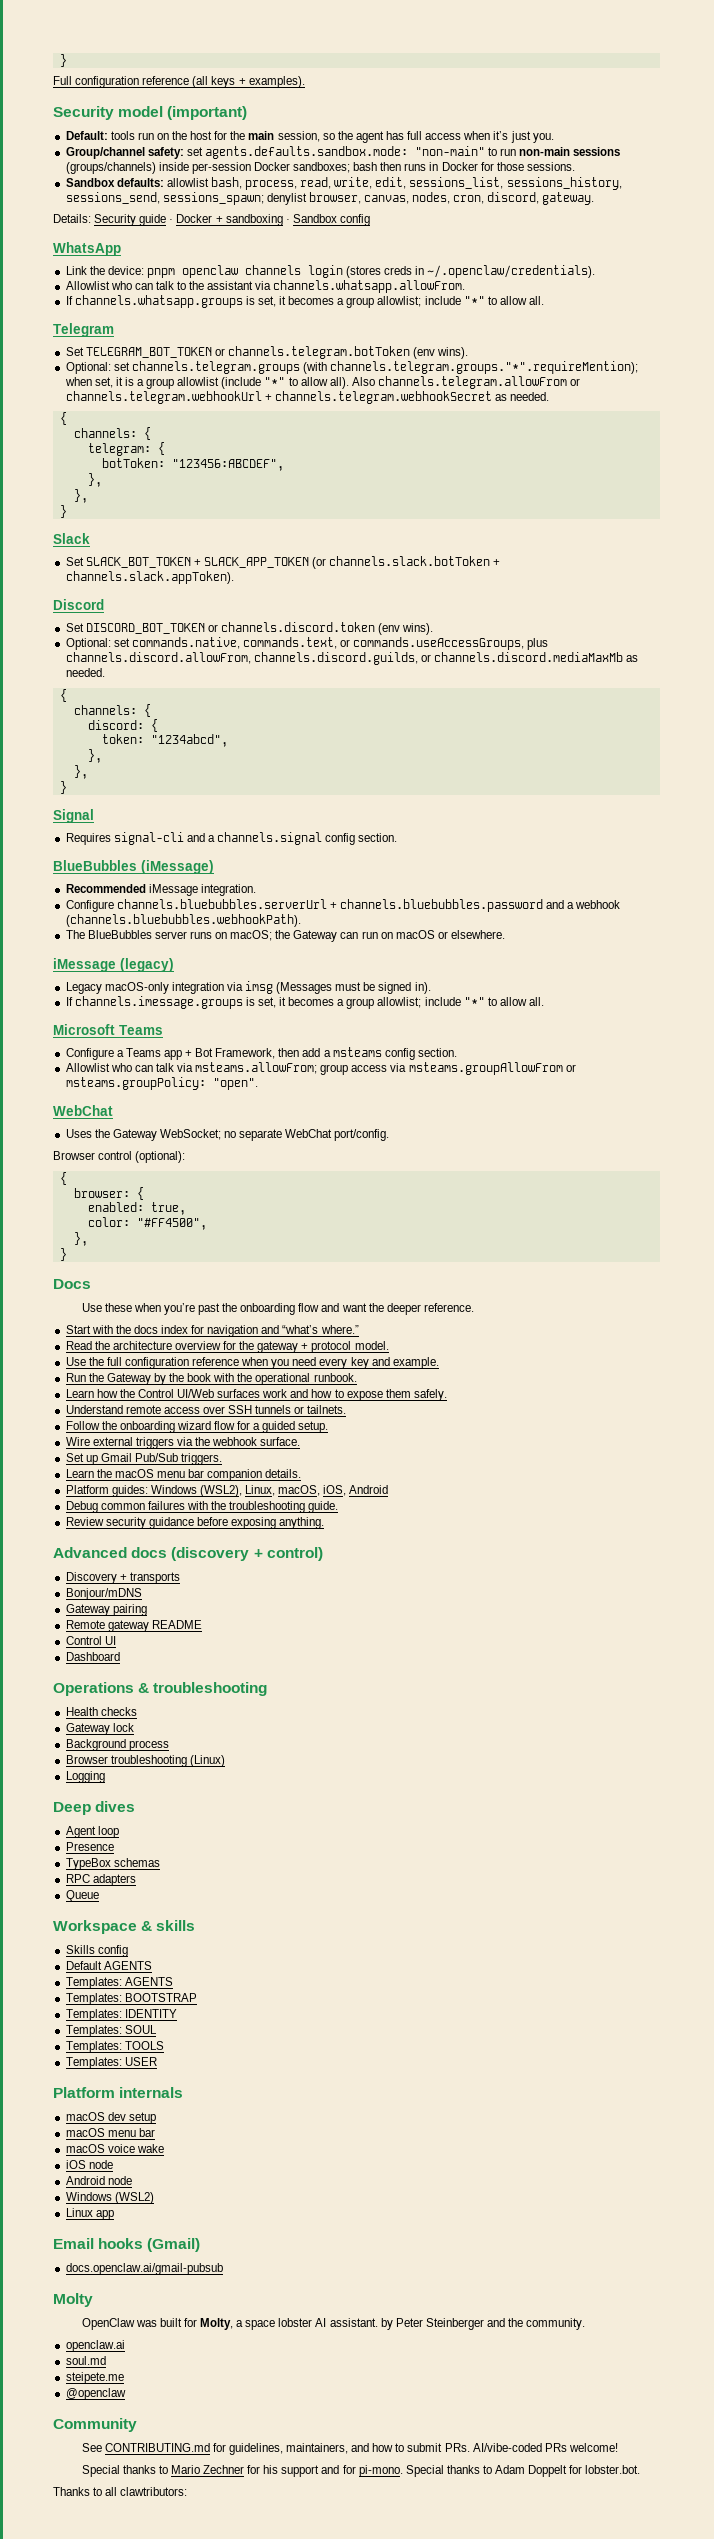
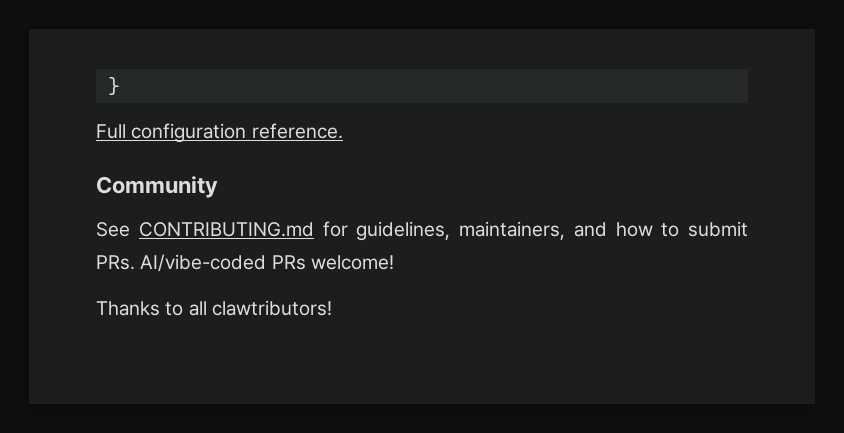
[142,76,305,88] [53,106,248,120] [65,131,554,143] [65,146,621,159] [65,162,575,174] [65,177,622,190] [65,192,595,205] [53,214,370,226] [53,242,121,256] [65,265,596,278] [65,280,466,293] [65,295,545,308] [53,323,114,337] [65,346,469,359] [65,361,639,374] [64,376,581,389] [65,391,550,404] [59,412,67,425] [73,427,151,440] [87,442,165,456] [101,458,284,471] [87,473,102,487] [73,489,88,503] [59,505,67,518] [53,533,90,544] [65,556,501,569] [65,571,234,584] [53,599,104,610] [65,622,434,635] [65,637,549,650] [65,652,639,665] [65,668,105,677] [59,689,67,702] [73,704,151,717] [87,719,158,732] [101,734,228,747] [87,749,102,763] [73,765,88,779] [59,781,67,794] [53,809,94,823] [65,832,398,845] [53,860,214,874] [65,884,256,896] [65,899,621,912] [65,914,301,927] [65,930,506,942] [53,958,174,972] [65,981,431,994] [65,996,545,1009] [53,1024,163,1035] [65,1047,457,1060] [65,1062,576,1075] [65,1077,258,1090] [53,1105,113,1116] [65,1129,390,1141] [53,1151,186,1163] [59,1172,67,1185] [73,1187,144,1200] [87,1202,186,1215] [87,1217,207,1230] [73,1232,88,1246] [59,1248,67,1261] [53,1279,91,1289] [81,1303,474,1315] [65,1325,359,1337] [65,1341,389,1353] [65,1357,439,1369] [65,1373,357,1385] [65,1389,447,1401] [65,1405,347,1414] [65,1421,329,1433] [65,1437,301,1449] [65,1453,223,1465] [65,1469,302,1481] [65,1485,389,1497] [65,1501,339,1513] [65,1517,325,1529] [53,1547,323,1561] [65,1572,180,1584] [65,1588,142,1600] [65,1604,147,1616] [65,1620,202,1632] [65,1636,116,1645] [65,1652,120,1661] [53,1682,268,1696] [65,1707,137,1716] [65,1723,134,1735] [65,1739,169,1751] [65,1755,225,1767] [65,1771,105,1783] [53,1801,136,1815] [65,1826,119,1838] [65,1842,114,1851] [65,1858,160,1870] [65,1874,136,1886] [65,1890,99,1902] [53,1920,196,1934] [65,1945,128,1957] [65,1961,152,1970] [65,1977,173,1989] [65,1993,197,2005] [65,2009,177,2021] [65,2025,157,2037] [65,2041,164,2053] [65,2057,157,2069] [53,2087,184,2098] [65,2112,156,2124] [65,2128,155,2137] [65,2144,164,2153] [65,2160,113,2169] [65,2176,132,2185] [65,2192,154,2204] [65,2208,114,2220] [53,2238,201,2252] [65,2263,223,2275] [53,2293,93,2307] [81,2318,586,2330] [65,2340,125,2352] [65,2356,106,2365] [65,2372,124,2384] [65,2388,126,2400] reference (all keys + examples). // Security model (important) // Default: tools run on the host for the main session, so the agent has full access when it’s just you. // Group/channel safety: set agents.defaults.sandbox.mode: "non-main" to run non‑main sessions (groups/channels) inside per‑session Docker sandboxes; bash then runs in Docker for those sessions. // Sandbox defaults: allowlist bash, process, read, write, edit, sessions_list, sessions_history, sessions_send, sessions_spawn; denylist browser, canvas, nodes, cron, discord, gateway. // Details: Security guide · Docker + sandboxing · Sandbox config // WhatsApp // Link the device: pnpm openclaw channels login (stores creds in ~/.openclaw/credentials). // Allowlist who can talk to the assistant via channels.whatsapp.allowFrom. // If channels.whatsapp.groups is set, it becomes a group allowlist; include "*" to allow all. // Telegram // Set TELEGRAM_BOT_TOKEN or channels.telegram.botToken (env wins). // Optional: set channels.telegram.groups (with channels.telegram.groups."*".requireMention); when set, it is a group allowlist (include "*" to allow all). Also channels.telegram.allowFrom or channels.telegram.webhookUrl + channels.telegram.webhookSecret as needed. // { // channels: { // telegram: { // botToken: "123456:ABCDEF", // }, // }, // } // Slack // Set SLACK_BOT_TOKEN + SLACK_APP_TOKEN (or channels.slack.botToken + channels.slack.appToken). // Discord // Set DISCORD_BOT_TOKEN or channels.discord.token (env wins). // Optional: set commands.native, commands.text, or commands.useAccessGroups, plus channels.discord.allowFrom, channels.discord.guilds, or channels.discord.mediaMaxMb as needed. // { // channels: { // discord: { // token: "1234abcd", // }, // }, // } // Signal // Requires signal-cli and a channels.signal config section. // BlueBubbles (iMessage) // Recommended iMessage integration. // Configure channels.bluebubbles.serverUrl + channels.bluebubbles.password and a webhook (channels.bluebubbles.webhookPath). // The BlueBubbles server runs on macOS; the Gateway can run on macOS or elsewhere. // iMessage (legacy) // Legacy macOS-only integration via imsg (Messages must be signed in). // If channels.imessage.groups is set, it becomes a group allowlist; include "*" to allow all. // Microsoft Teams // Configure a Teams app + Bot Framework, then add a msteams config section. // Allowlist who can talk via msteams.allowFrom; group access via msteams.groupAllowFrom or msteams.groupPolicy: "open". // WebChat // Uses the Gateway WebSocket; no separate WebChat port/config. // Browser control (optional): // { // browser: { // enabled: true, // color: "#FF4500", // }, // } // Docs // Use these when you’re past the onboarding flow and want the deeper reference. // Start with the docs index for navigation and “what’s where.” // Read the architecture overview for the gateway + protocol model. // Use the full configuration reference when you need every key and example. // Run the Gateway by the book with the operational runbook. // Learn how the Control UI/Web surfaces work and how to expose them safely. // Understand remote access over SSH tunnels or tailnets. // Follow the onboarding wizard flow for a guided setup. // Wire external triggers via the webhook surface. // Set up Gmail Pub/Sub triggers. // Learn the macOS menu bar companion details. // Platform guides: Windows (WSL2), Linux, macOS, iOS, Android // Debug common failures with the troubleshooting guide. // Review security guidance before exposing anything. // Advanced docs (discovery + control) // Discovery + transports // Bonjour/mDNS // Gateway pairing // Remote gateway README // Control UI // Dashboard // Operations & troubleshooting // Health checks // Gateway lock // Background process // Browser troubleshooting (Linux) // Logging // Deep dives // Agent loop // Presence // TypeBox schemas // RPC adapters // Queue // Workspace & skills // Skills config // Default AGENTS // Templates: AGENTS // Templates: BOOTSTRAP // Templates: IDENTITY // Templates: SOUL // Templates: TOOLS // Templates: USER // Platform internals // macOS dev setup // macOS menu bar // macOS voice wake // iOS node // Android node // Windows (WSL2) // Linux app // Email hooks (Gmail) // docs.openclaw.ai/gmail-pubsub // Molty // OpenClaw was built for Molty, a space lobster AI assistant. by Peter Steinberger and the community. // openclaw.ai // soul.md // steipete.me // @openclaw -> [251,123,343,139] reference.
[81,2465,641,2477] // Special thanks to Mario Zechner for his support and for pi-mono. Special thanks to Adam Doppelt for lobster.bot. -> (394, 262) none
[120,2487,188,2496] clawtributors: -> [211,300,332,316] clawtributors!

